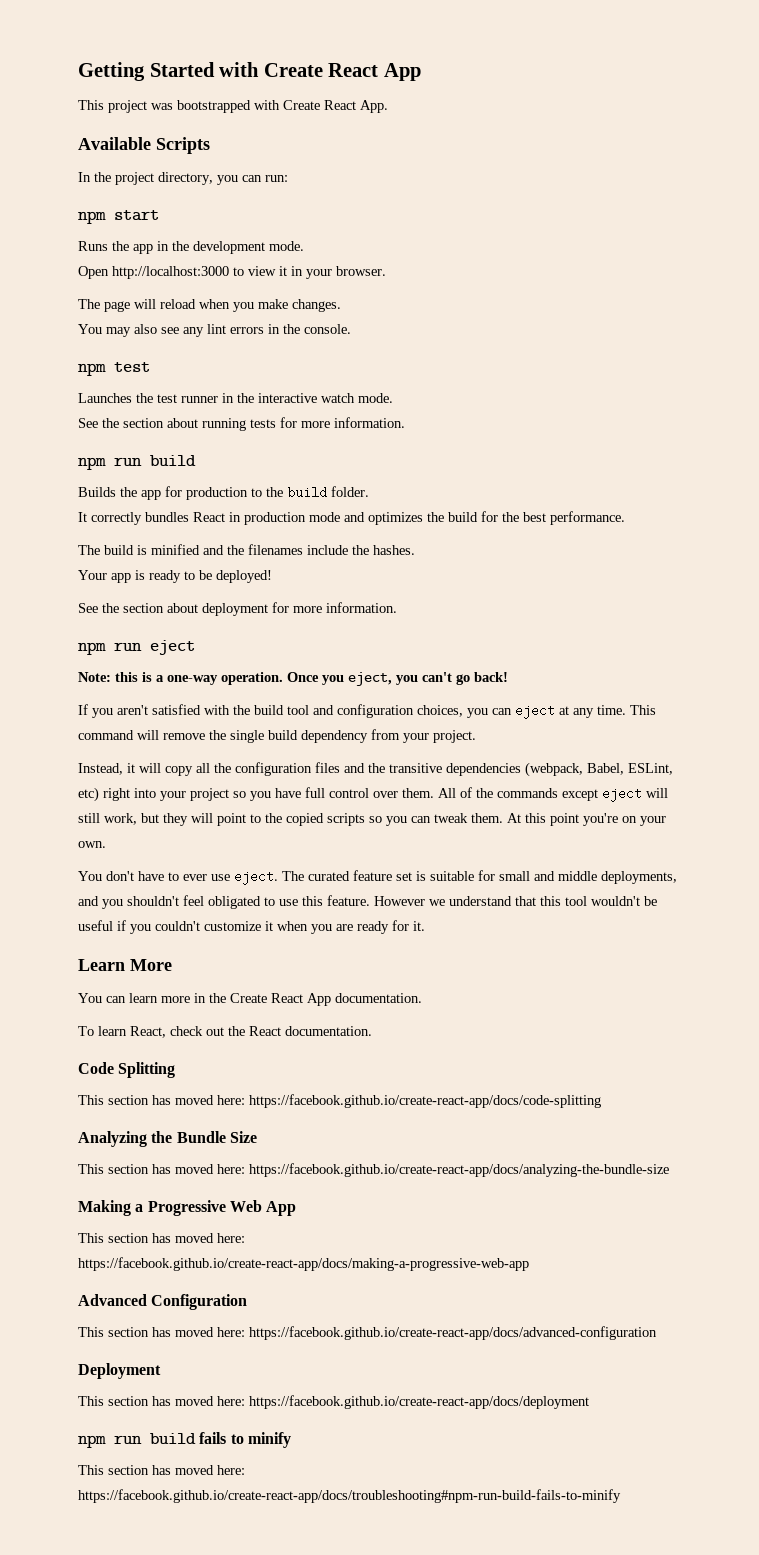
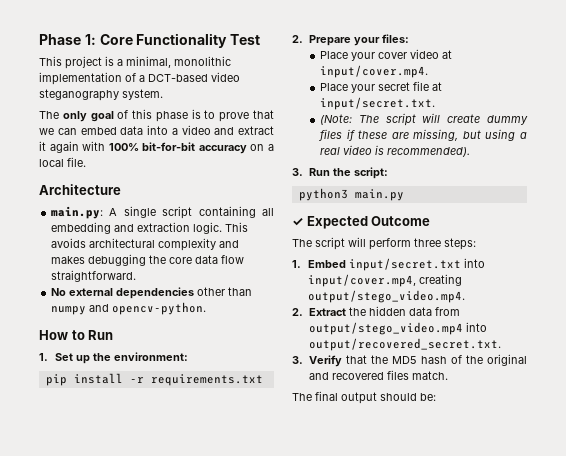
[78,62,421,81] [78,100,388,113] [78,137,210,154] [78,172,288,185] [78,210,159,224] [78,241,304,254] [78,266,386,279] [78,299,341,312] [78,324,351,337] [78,362,150,376] [78,393,393,403] [78,417,405,431] [78,455,196,470] [78,486,369,500] [78,511,625,525] [78,544,415,555] [78,570,272,583] [78,602,397,616] [78,640,195,655] [78,672,508,686] [78,704,656,719] [78,729,476,743] [78,762,673,777] [78,787,668,802] [78,813,666,826] [78,841,106,848] [78,870,677,885] [78,895,657,909] [78,920,425,934] [78,959,172,971] [78,993,422,1006] [78,1026,372,1038] [78,1062,176,1078] [78,1094,601,1108] [78,1131,257,1147] [78,1163,669,1177] [78,1200,297,1216] [78,1233,245,1243] [78,1257,529,1271] [78,1294,248,1310] [78,1326,657,1340] [78,1363,161,1379] [78,1395,589,1409] [78,1432,291,1448] [78,1465,245,1475] [78,1489,621,1503] Getting Started with Create React App // This project was bootstrapped with Create React App. // Available Scripts // In the project directory, you can run: // npm start // Runs the app in the development mode. // Open http://localhost:3000 to view it in your browser. // The page will reload when you make changes. // You may also see any lint errors in the console. // npm test // Launches the test runner in the interactive watch mode. // See the section about running tests for more information. // npm run build // Builds the app for production to the build folder. // It correctly bundles React in production mode and optimizes the build for the best performance. // The build is minified and the filenames include the hashes. // Your app is ready to be deployed! // See the section about deployment for more information. // npm run eject // Note: this is a one-way operation. Once you eject, you can't go back! // If you aren't satisfied with the build tool and configuration choices, you can eject at any time. This command will remove the single build dependency from your project. // Instead, it will copy all the configuration files and the transitive dependencies (webpack, Babel, ESLint, etc) right into your project so you have full control over them. All of the commands except eject will still work, but they will point to the copied scripts so you can tweak them. At this point you're on your own. // You don't have to ever use eject. The curated feature set is suitable for small and middle deployments, and you shouldn't feel obligated to use this feature. However we understand that this tool wouldn't be useful if you couldn't customize it when you are ready for it. // Learn More // You can learn more in the Create React App documentation. // To learn React, check out the React documentation. // Code Splitting // This section has moved here: https://facebook.github.io/create-react-app/docs/code-splitting // Analyzing the Bundle Size // This section has moved here: https://facebook.github.io/create-react-app/docs/analyzing-the-bundle-size // Making a Progressive Web App // This section has moved here: https://facebook.github.io/create-react-app/docs/making-a-progressive-web-app // Advanced Configuration // This section has moved here: https://facebook.github.io/create-react-app/docs/advanced-configuration // Deployment // This section has moved here: https://facebook.github.io/create-react-app/docs/deployment // npm run build fails to minify // This section has moved here: https://facebook.github.io/create-react-app/docs/troubleshooting#npm-run-build-fails-to-minify -> [39,33,261,48] [39,56,231,69] [39,72,240,85] [39,89,163,101] [39,109,274,122] [39,125,274,135] [39,141,274,154] [39,157,86,167] [39,184,121,195] [51,206,274,219] [51,222,249,234] [51,238,240,251] [51,254,245,266] [51,270,137,282] [51,287,253,299] [51,302,207,315] [39,330,114,340] [39,352,188,364] [45,373,263,386] [292,34,409,46] [320,49,453,61] [320,65,429,78] [320,81,443,93] [320,97,436,110] [320,113,528,126] [319,129,527,141] [320,145,471,157] [292,167,388,179] [298,188,404,201] [292,216,431,229] [292,237,476,250] [292,258,485,271] [307,274,462,287] [307,290,465,303] [292,306,460,316] [308,322,487,335] [308,338,501,351] [292,354,527,367] [308,370,448,380] [292,391,436,404] Phase 1: Core Functionality Test // This project is a minimal, monolithic implementation of a DCT-based video steganography system. // The only goal of this phase is to prove that we can embed data into a video and extract it again with 100% bit-for-bit accuracy on a local file. // Architecture // main.py: A single script containing all embedding and extraction logic. This avoids architectural complexity and makes debugging the core data flow straightforward. // No external dependencies other than numpy and opencv-python. // How to Run // 1. Set up the environment: // pip install -r requirements.txt // 2. Prepare your files: // Place your cover video at input/cover.mp4. // Place your secret file at input/secret.txt. // (Note: The script will create dummy files if these are missing, but using a real video is recommended). // 3. Run the script: // python3 main.py // ✓ Expected Outcome // The script will perform three steps: // 1. Embed input/secret.txt into input/cover.mp4, creating output/stego_video.mp4. // 2. Extract the hidden data from output/stego_video.mp4 into output/recovered_secret.txt. // 3. Verify that the MD5 hash of the original and recovered files match. // The final output should be:

